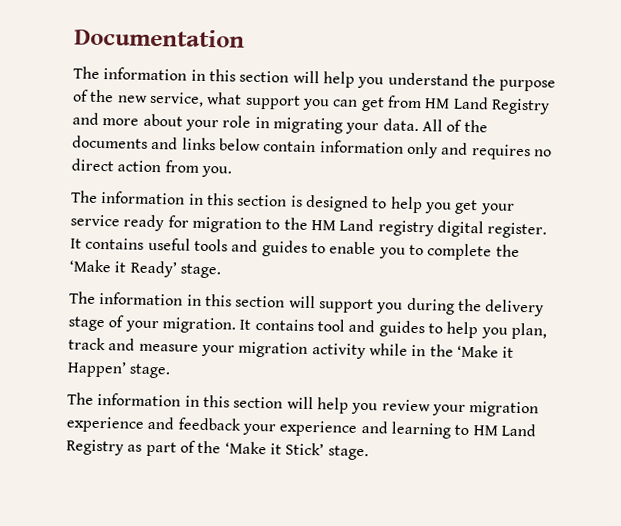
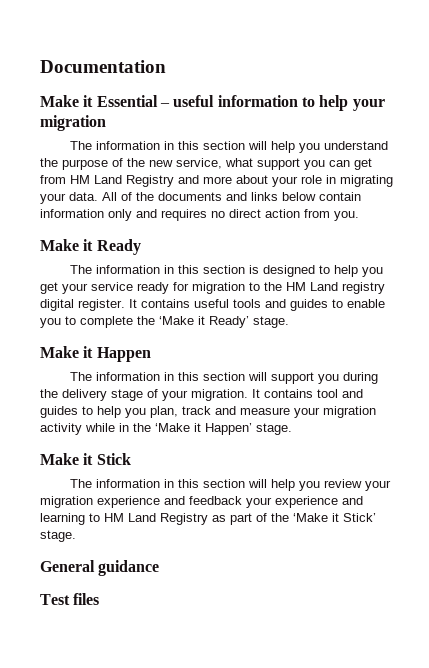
(245, 37) none -> [40,95,385,111] [40,115,106,131] // Make it Essential – useful information to help your migration
(232, 171) none -> [40,239,141,255] // Make it Ready
(221, 271) none -> [40,346,151,362] // Make it Happen
(172, 371) none -> [40,453,131,465] // Make it Stick
(369, 453) none -> [40,560,160,576] [40,593,100,605] // General guidance // Test files

